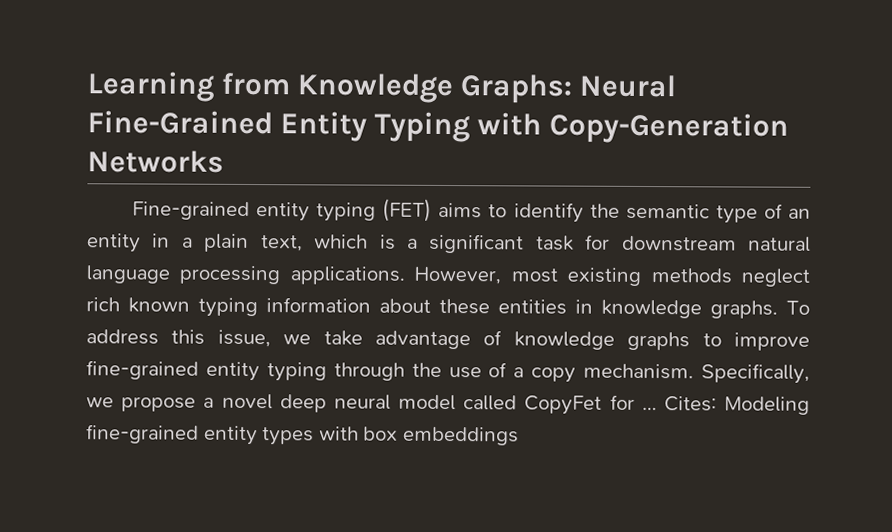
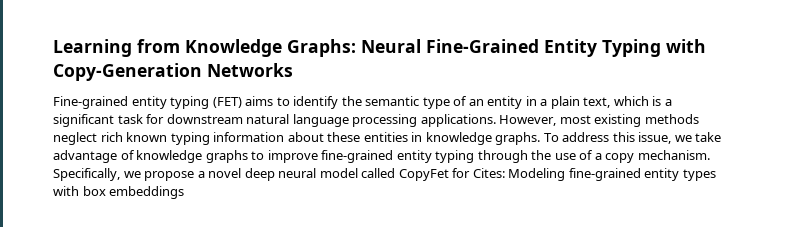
[641,406,657,411] … -> (471, 173) none

